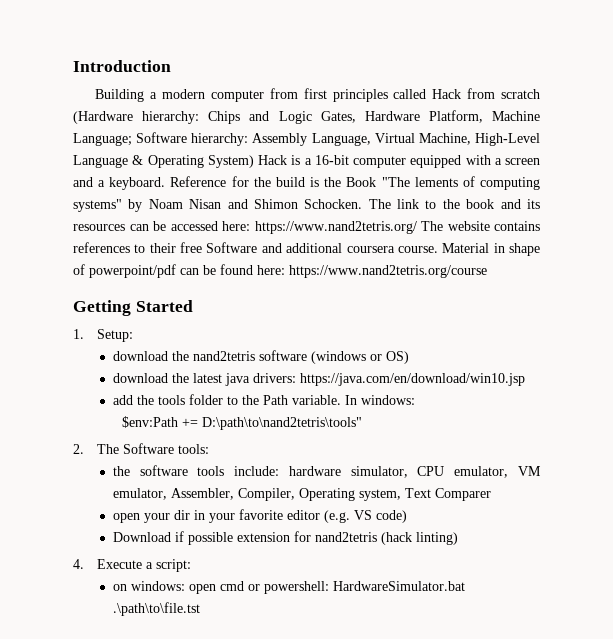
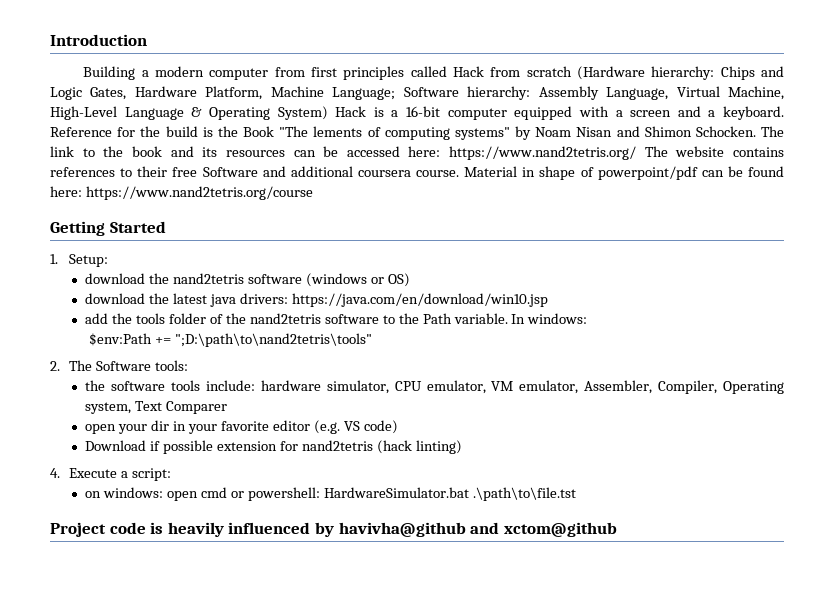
(223, 399) none -> [210,313,379,324] of the nand2tetris software
[201,417,362,430] D:\path\to\nand2tetris\tools" -> [174,333,372,347] ";D:\path\to\nand2tetris\tools"
(200, 609) none -> [50,522,617,537] // Project code is heavily influenced by havivha@github and xctom@github

